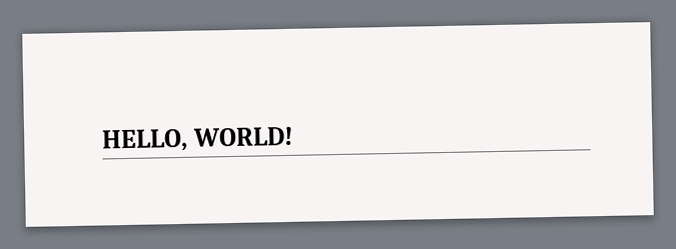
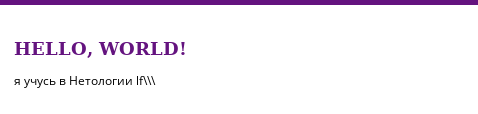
(294, 136) none -> [14,76,157,88] // я учусь в Нетологии lf\\\

